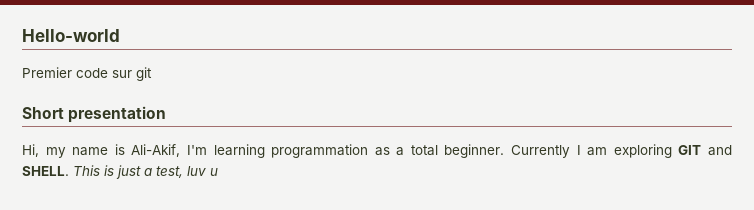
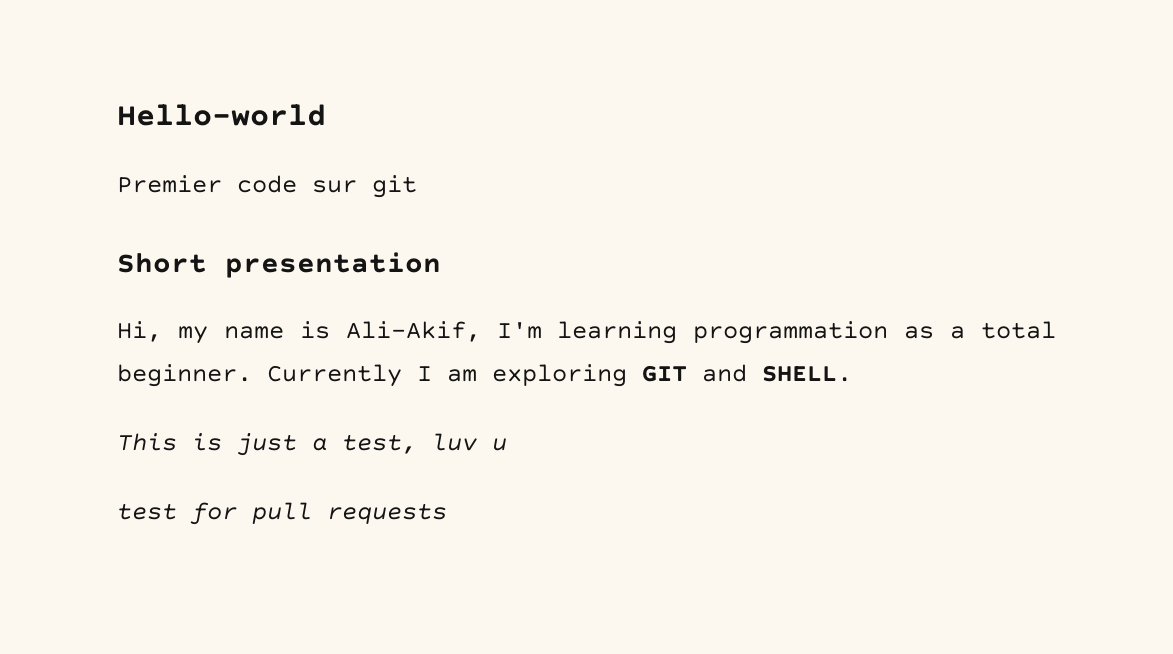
(69, 171) none -> (852, 373) //
(218, 172) none -> [117,502,447,525] // test for pull requests

